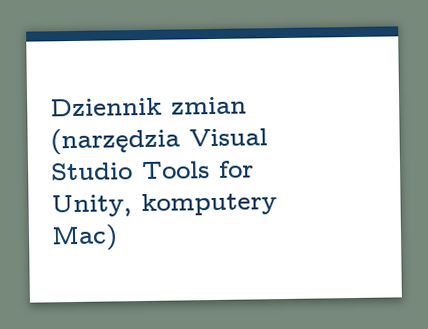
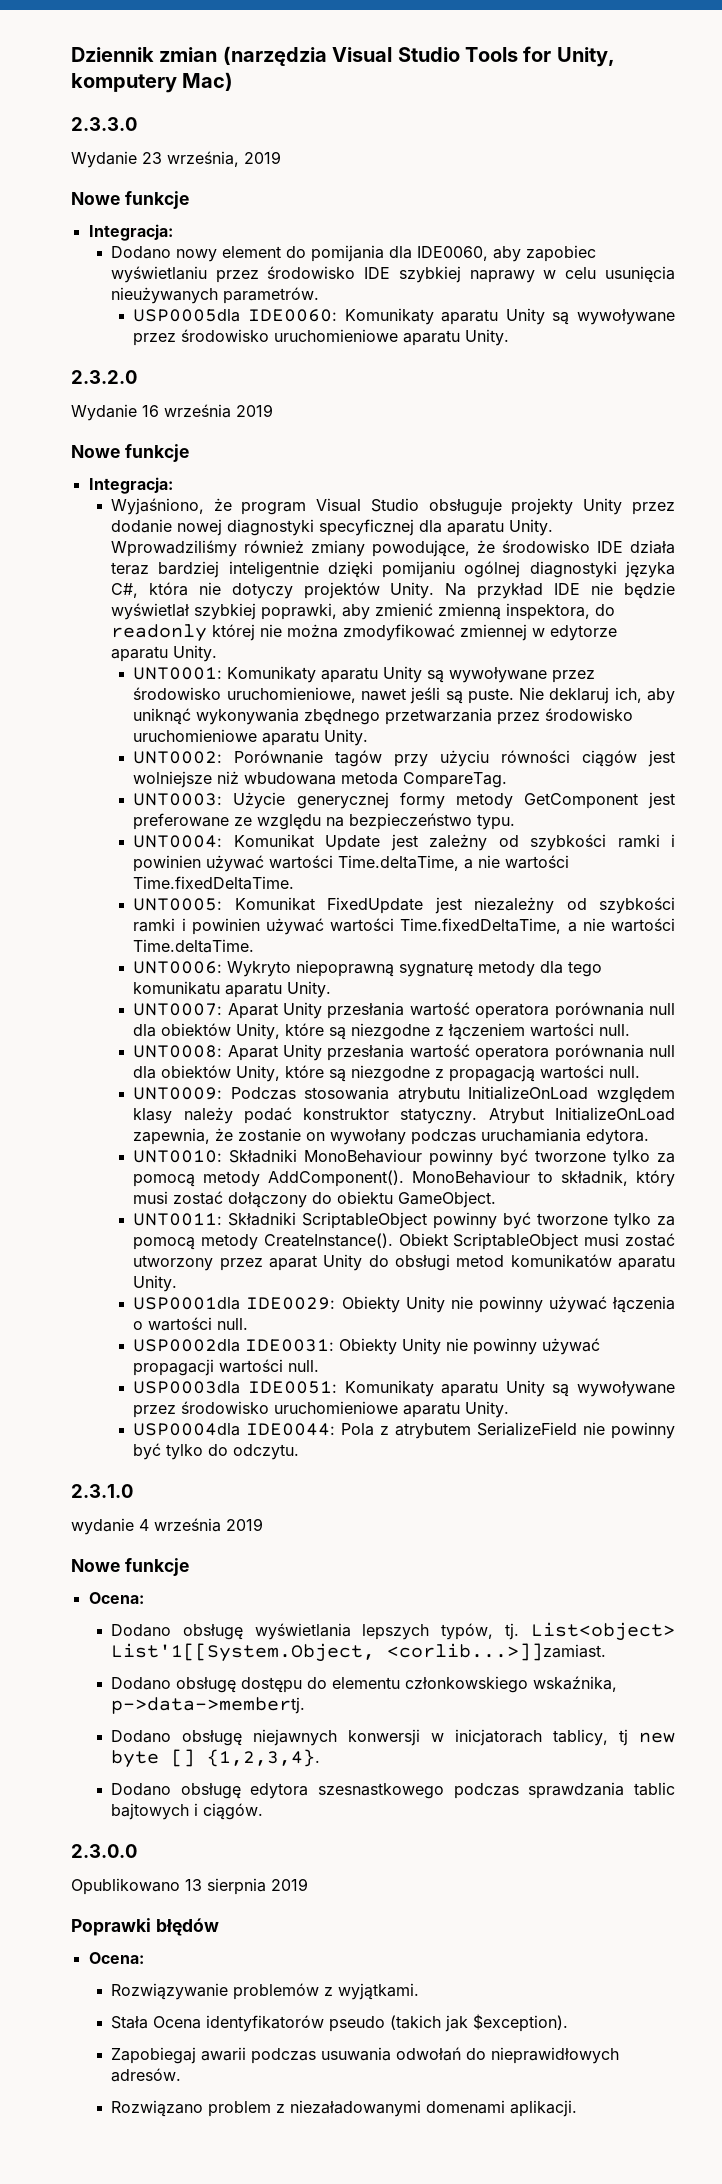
(118, 238) none -> [71,117,137,131] [71,151,281,168] [71,191,189,209] [88,224,173,241] [110,245,596,262] [110,266,675,283] [110,287,319,304] [133,308,676,325] [133,329,510,346] [71,370,137,384] [71,404,273,421] [71,444,189,462] [88,477,173,494] [110,498,675,515] [110,519,553,536] [110,540,675,557] [110,561,675,578] [110,582,675,599] [110,603,615,620] [110,624,617,642] [110,645,217,662] [133,666,596,683] [133,687,675,704] [133,708,634,725] [133,729,369,746] [133,750,675,767] [133,771,508,788] [133,792,676,809] [133,813,516,830] [133,834,675,851] [133,855,570,872] [133,876,295,890] [133,897,675,914] [133,918,675,935] [133,939,255,953] [133,960,603,977] [133,981,332,998] [133,1002,676,1019] [133,1023,631,1040] [133,1044,676,1061] [133,1065,641,1082] [133,1086,675,1103] [133,1107,675,1124] [133,1128,650,1145] [133,1149,675,1166] [133,1170,675,1187] [133,1191,497,1208] [133,1212,675,1229] [133,1233,675,1250] [133,1254,675,1271] [133,1275,178,1292] [133,1296,675,1313] [133,1317,249,1331] [133,1338,601,1355] [133,1359,320,1376] [133,1380,676,1397] [133,1401,510,1418] [133,1422,675,1439] [133,1443,300,1460] [71,1484,133,1498] [71,1518,263,1535] [71,1558,189,1576] [88,1592,144,1604] [110,1622,675,1641] [110,1643,606,1662] [110,1676,617,1693] [110,1697,305,1714] [110,1729,675,1746] [110,1749,320,1768] [110,1782,675,1799] [110,1803,263,1820] [71,1844,137,1858] [71,1878,308,1895] [71,1918,219,1936] [88,1952,144,1964] [110,1983,419,2000] [110,2014,568,2032] [110,2047,619,2064] [110,2068,181,2082] [110,2100,577,2117] // 2.3.3.0 // Wydanie 23 września, 2019 // Nowe funkcje // Integracja: // Dodano nowy element do pomijania dla IDE0060, aby zapobiec wyświetlaniu przez środowisko IDE szybkiej naprawy w celu usunięcia nieużywanych parametrów. // USP0005dla IDE0060: Komunikaty aparatu Unity są wywoływane przez środowisko uruchomieniowe aparatu Unity. // 2.3.2.0 // Wydanie 16 września 2019 // Nowe funkcje // Integracja: // Wyjaśniono, że program Visual Studio obsługuje projekty Unity przez dodanie nowej diagnostyki specyficznej dla aparatu Unity. Wprowadziliśmy również zmiany powodujące, że środowisko IDE działa teraz bardziej inteligentnie dzięki pomijaniu ogólnej diagnostyki języka C#, która nie dotyczy projektów Unity. Na przykład IDE nie będzie wyświetlał szybkiej poprawki, aby zmienić zmienną inspektora, do readonly której nie można zmodyfikować zmiennej w edytorze aparatu Unity. // UNT0001: Komunikaty aparatu Unity są wywoływane przez środowisko uruchomieniowe, nawet jeśli są puste. Nie deklaruj ich, aby uniknąć wykonywania zbędnego przetwarzania przez środowisko uruchomieniowe aparatu Unity. // UNT0002: Porównanie tagów przy użyciu równości ciągów jest wolniejsze niż wbudowana metoda CompareTag. // UNT0003: Użycie generycznej formy metody GetComponent jest preferowane ze względu na bezpieczeństwo typu. // UNT0004: Komunikat Update jest zależny od szybkości ramki i powinien używać wartości Time.deltaTime, a nie wartości Time.fixedDeltaTime. // UNT0005: Komunikat FixedUpdate jest niezależny od szybkości ramki i powinien używać wartości Time.fixedDeltaTime, a nie wartości Time.deltaTime. // UNT0006: Wykryto niepoprawną sygnaturę metody dla tego komunikatu aparatu Unity. // UNT0007: Aparat Unity przesłania wartość operatora porównania null dla obiektów Unity, które są niezgodne z łączeniem wartości null. // UNT0008: Aparat Unity przesłania wartość operatora porównania null dla obiektów Unity, które są niezgodne z propagacją wartości null. // UNT0009: Podczas stosowania atrybutu InitializeOnLoad względem klasy należy podać konstruktor statyczny. Atrybut InitializeOnLoad zapewnia, że zostanie on wywołany podczas uruchamiania edytora. // UNT0010: Składniki MonoBehaviour powinny być tworzone tylko za pomocą metody AddComponent(). MonoBehaviour to składnik, który musi zostać dołączony do obiektu GameObject. // UNT0011: Składniki ScriptableObject powinny być tworzone tylko za pomocą metody CreateInstance(). Obiekt ScriptableObject musi zostać utworzony przez aparat Unity do obsługi metod komunikatów aparatu Unity. // USP0001dla IDE0029: Obiekty Unity nie powinny używać łączenia o wartości null. // USP0002dla IDE0031: Obiekty Unity nie powinny używać propagacji wartości null. // USP0003dla IDE0051: Komunikaty aparatu Unity są wywoływane przez środowisko uruchomieniowe aparatu Unity. // USP0004dla IDE0044: Pola z atrybutem SerializeField nie powinny być tylko do odczytu. // 2.3.1.0 // wydanie 4 września 2019 // Nowe funkcje // Ocena: // Dodano obsługę wyświetlania lepszych typów, tj. List<object> List'1[[System.Object, <corlib...>]]zamiast. // Dodano obsługę dostępu do elementu członkowskiego wskaźnika, p->data->membertj. // Dodano obsługę niejawnych konwersji w inicjatorach tablicy, tj new byte [] {1,2,3,4}. // Dodano obsługę edytora szesnastkowego podczas sprawdzania tablic bajtowych i ciągów. // 2.3.0.0 // Opublikowano 13 sierpnia 2019 // Poprawki błędów // Ocena: // Rozwiązywanie problemów z wyjątkami. // Stała Ocena identyfikatorów pseudo (takich jak $exception). // Zapobiegaj awarii podczas usuwania odwołań do nieprawidłowych adresów. // Rozwiązano problem z niezaładowanymi domenami aplikacji.

